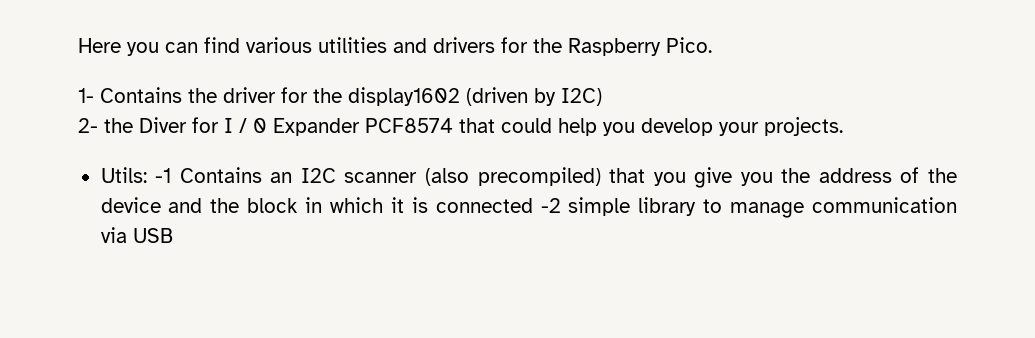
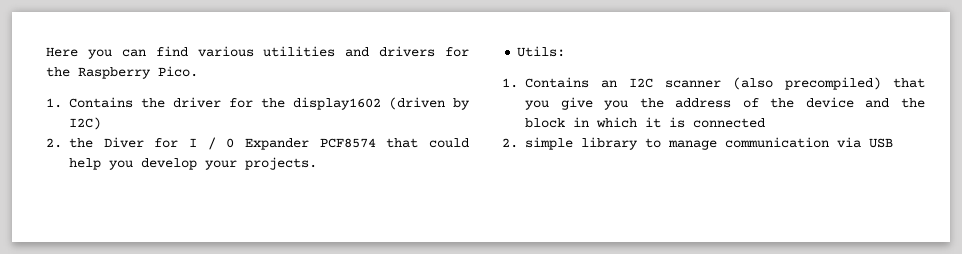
[78,88,94,103] 1- -> [46,98,62,108] 1.
[78,118,98,133] 2- -> [46,138,62,148] 2.
[155,168,172,183] -1 -> [502,78,518,88] // 1.
[540,198,561,213] -2 -> [502,138,518,148] // 2.

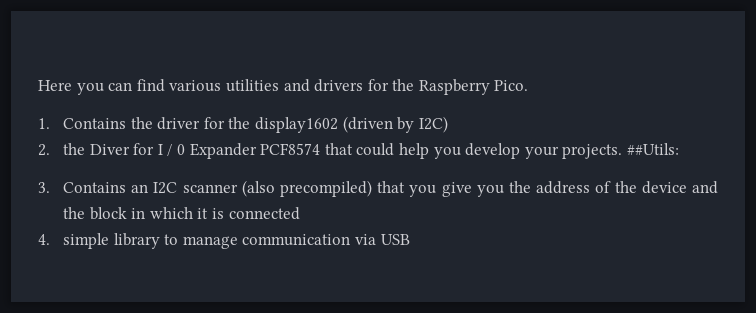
[517,46,566,57] [502,78,518,88] // Utils: // 1. -> [626,143,679,155] [38,182,50,193] ##Utils: // 3.
[502,138,518,148] 2. -> [38,234,50,245] 4.

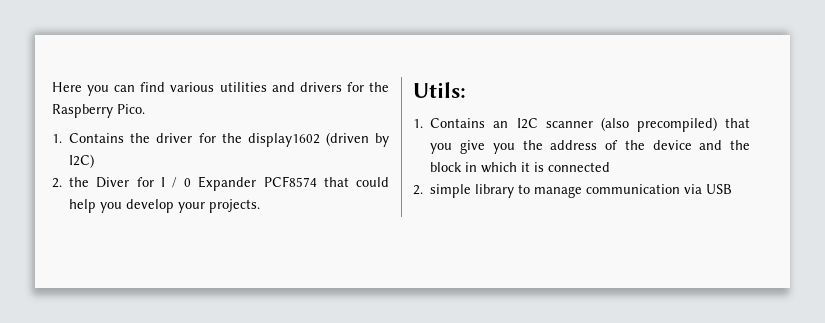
[626,143,679,155] [38,182,50,193] ##Utils: // 3. -> [413,82,466,98] [413,119,423,128] // Utils: // 1.
[38,234,50,245] 4. -> [413,185,423,195] 2.

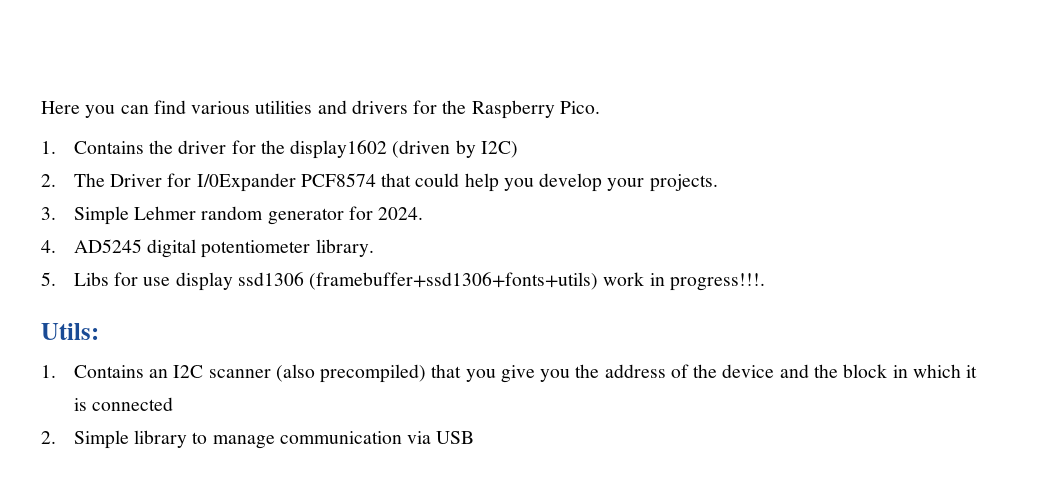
[69,176,257,191] the Diver for I / 0 Expander -> [73,173,296,192] The Driver for I/0Expander
(261, 206) none -> [41,206,424,225] [41,239,374,258] [41,272,765,291] // 3. Simple Lehmer random generator for 2024. // 4. AD5245 digital potentiometer library. // 5. Libs for use display ssd1306 (framebuffer+ssd1306+fonts+utils) work in progress!!!.
[430,184,472,198] simple -> [73,430,129,449] Simple

